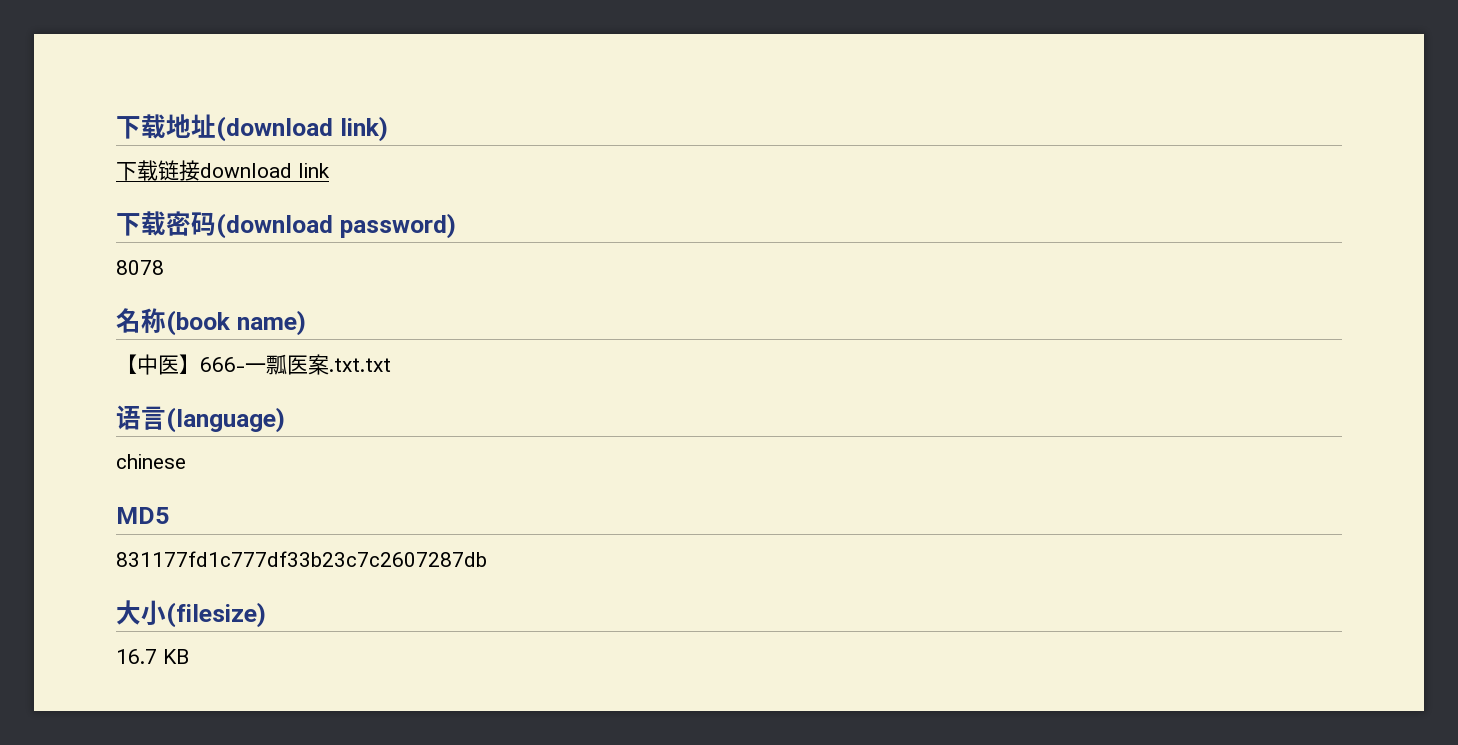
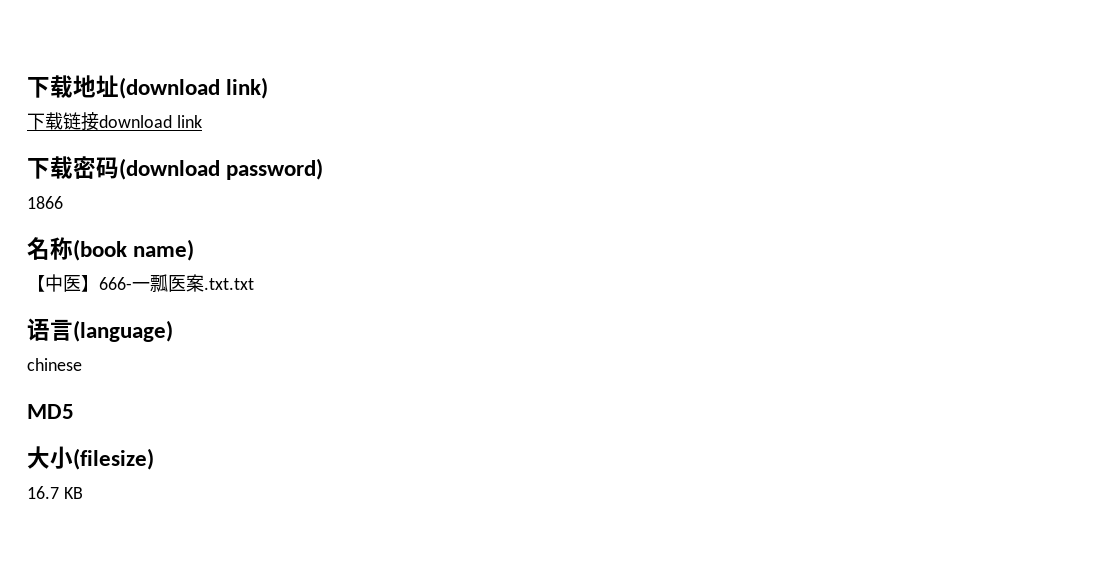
[116,260,164,275] 8078 -> [27,196,63,209] 1866
[116,551,487,567] // 831177fd1c777df33b23c7c2607287db -> (74, 411) none

